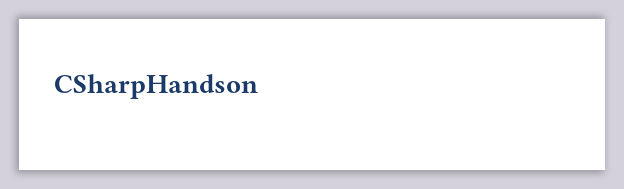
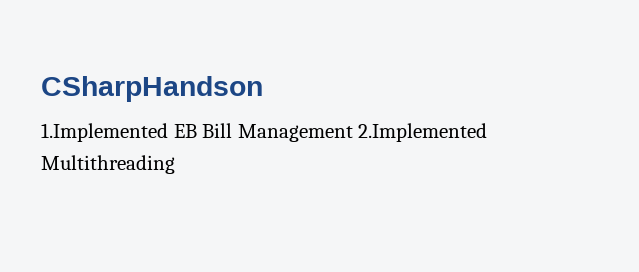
(258, 86) none -> [41,123,488,142] [41,155,175,174] // 1.Implemented EB Bill Management 2.Implemented Multithreading

